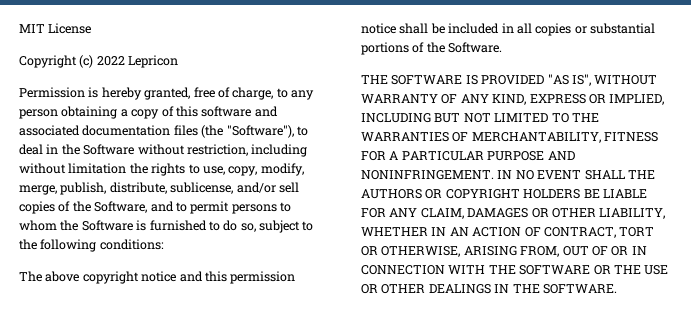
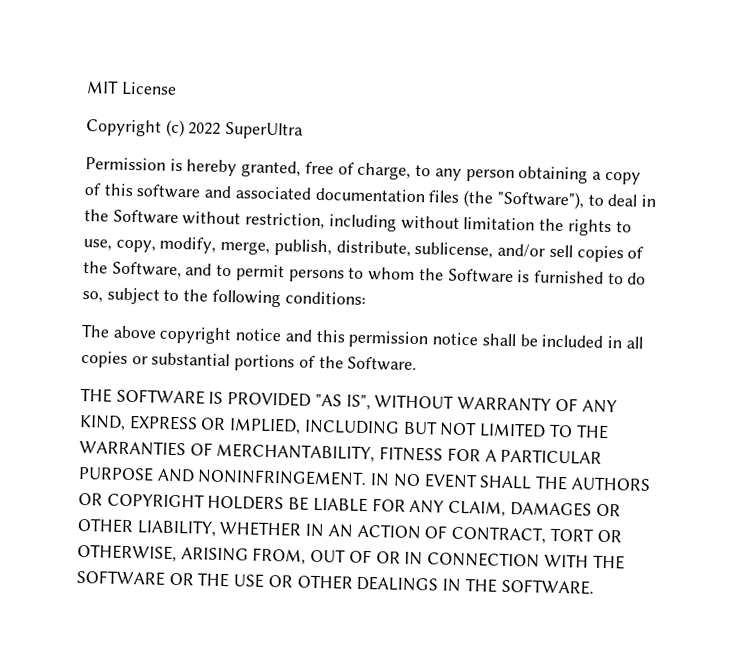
[128,55,179,68] Lepricon -> [225,121,305,140] SuperUltra

